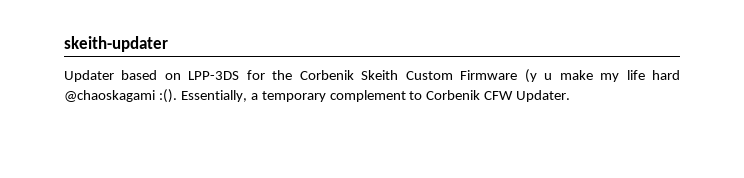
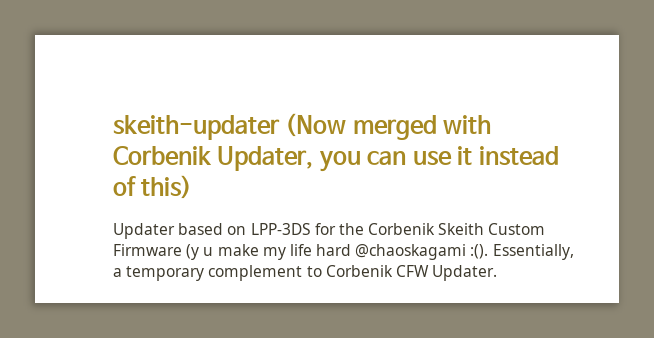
(168, 44) none -> [285,113,492,140] [113,146,559,172] [113,175,193,199] (Now merged with Corbenik Updater, you can use it instead of this)

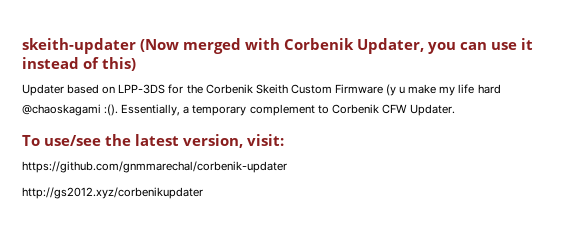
(498, 273) none -> [22,134,284,148] [22,161,287,173] [22,187,203,199] // To use/see the latest version, visit: // https://github.com/gnmmarechal/corbenik-updater // http://gs2012.xyz/corbenikupdater

